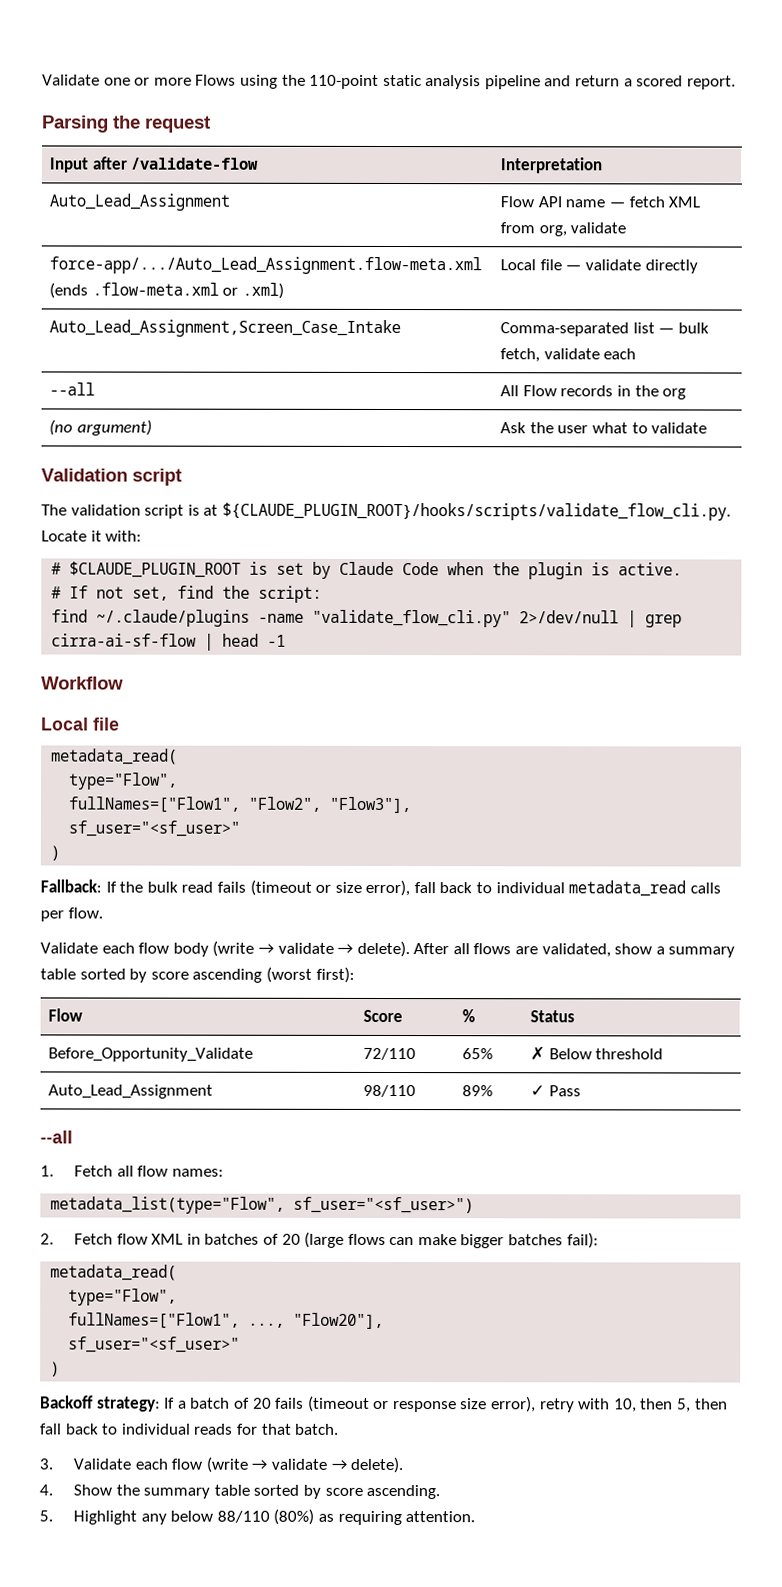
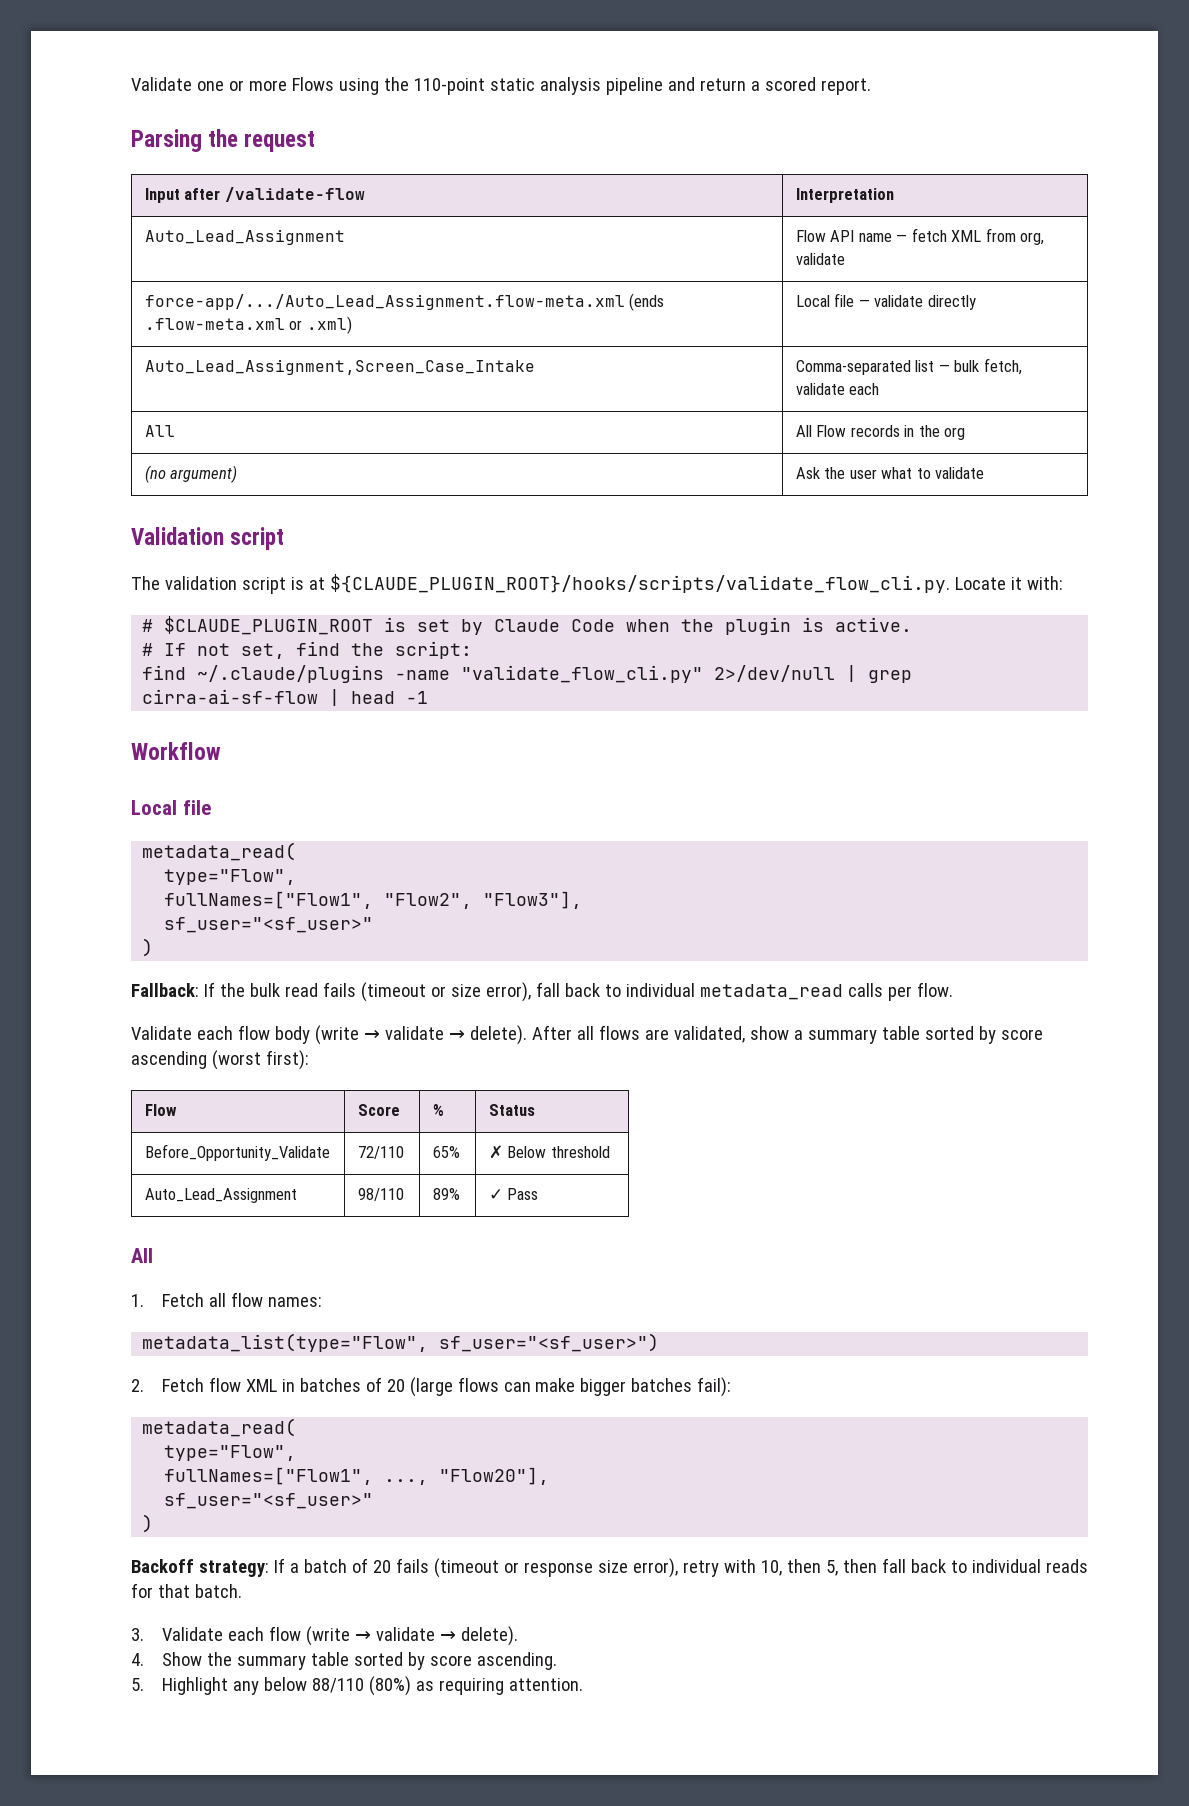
[49,382,96,396] --all -> [144,425,175,437] All
[40,1130,73,1144] --all -> [131,1248,153,1263] All

